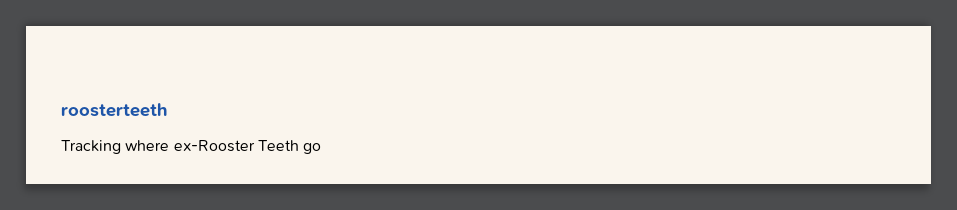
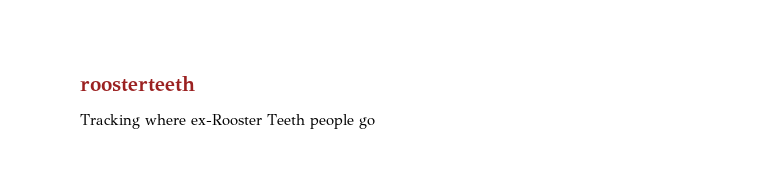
(299, 145) none -> [309,114,354,129] people

